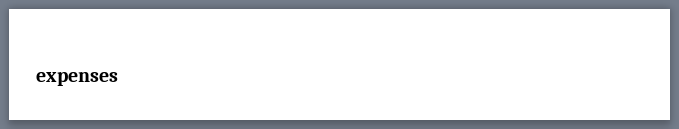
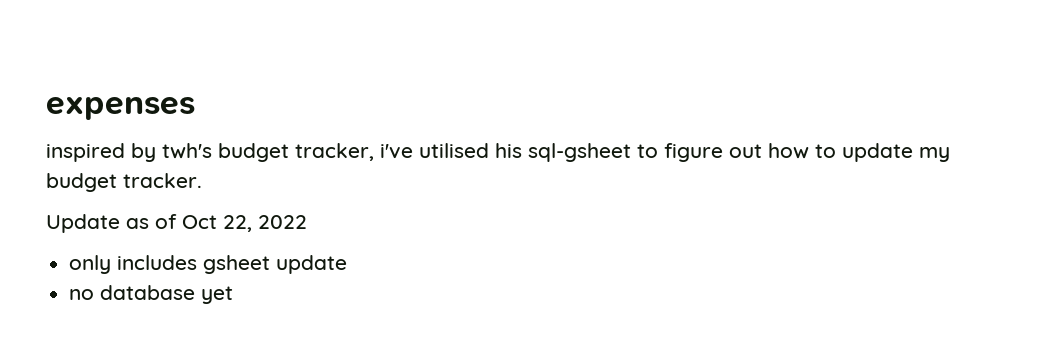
(118, 79) none -> [46,143,950,162] [46,173,202,192] [46,214,307,233] [69,255,348,274] [69,285,234,304] // inspired by twh's budget tracker, i've utilised his sql-gsheet to figure out how to update my budget tracker. // Update as of Oct 22, 2022 // only includes gsheet update // no database yet

